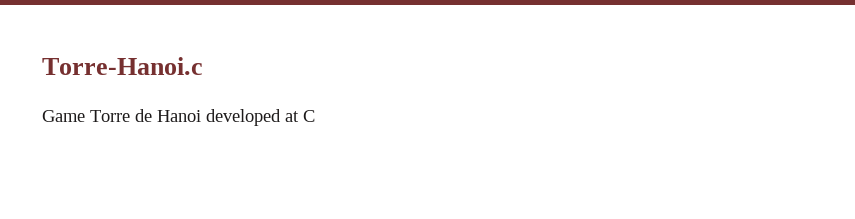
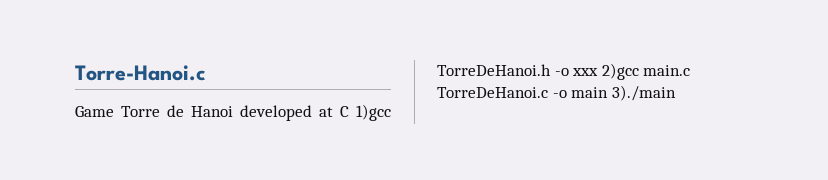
(315, 116) none -> [356,104,391,121] [437,63,691,80] [437,85,676,101] 1)gcc TorreDeHanoi.h -o xxx 2)gcc main.c TorreDeHanoi.c -o main 3)./main

